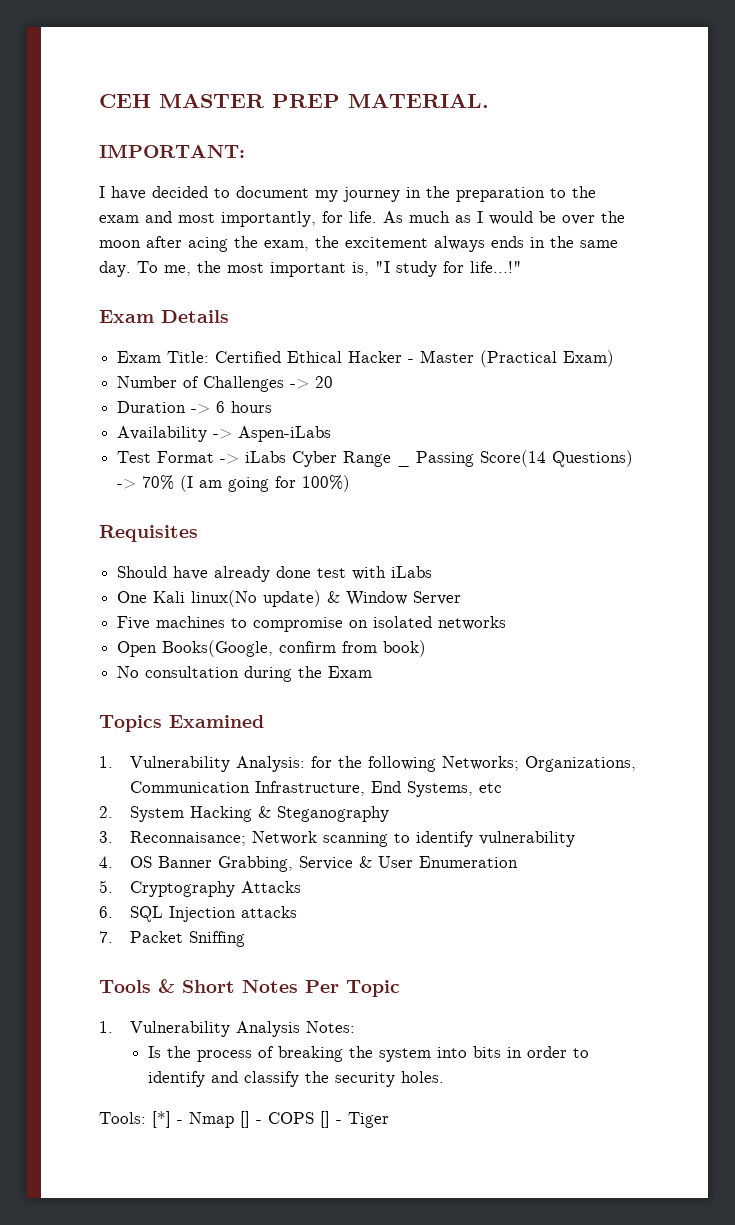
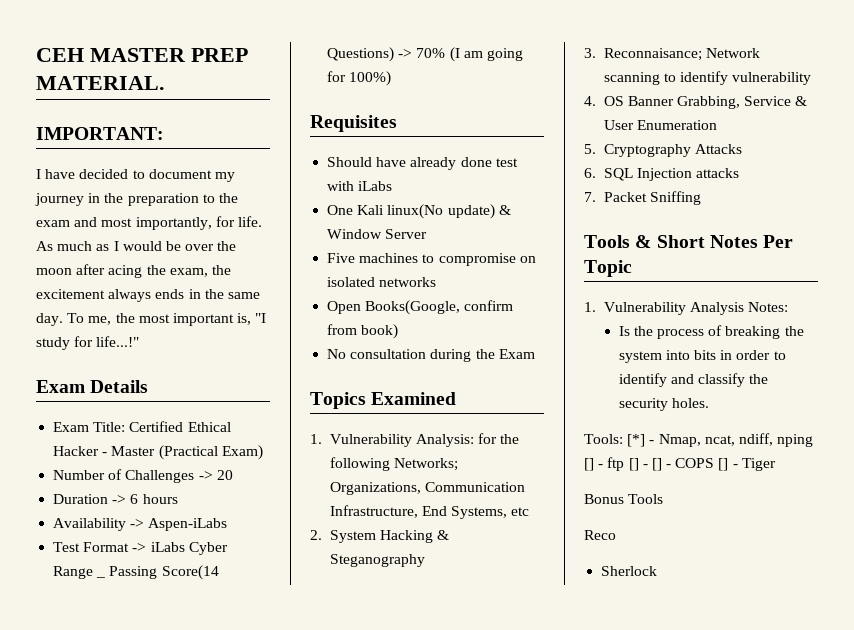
[189,1112,234,1128] Nmap -> [658,433,814,447] [584,457,648,471] Nmap, ncat, ndiff, nping [] - ftp [] -
(389, 1120) none -> [584,494,664,504] [584,530,616,540] [601,566,658,576] // Bonus Tools // Reco // Sherlock

